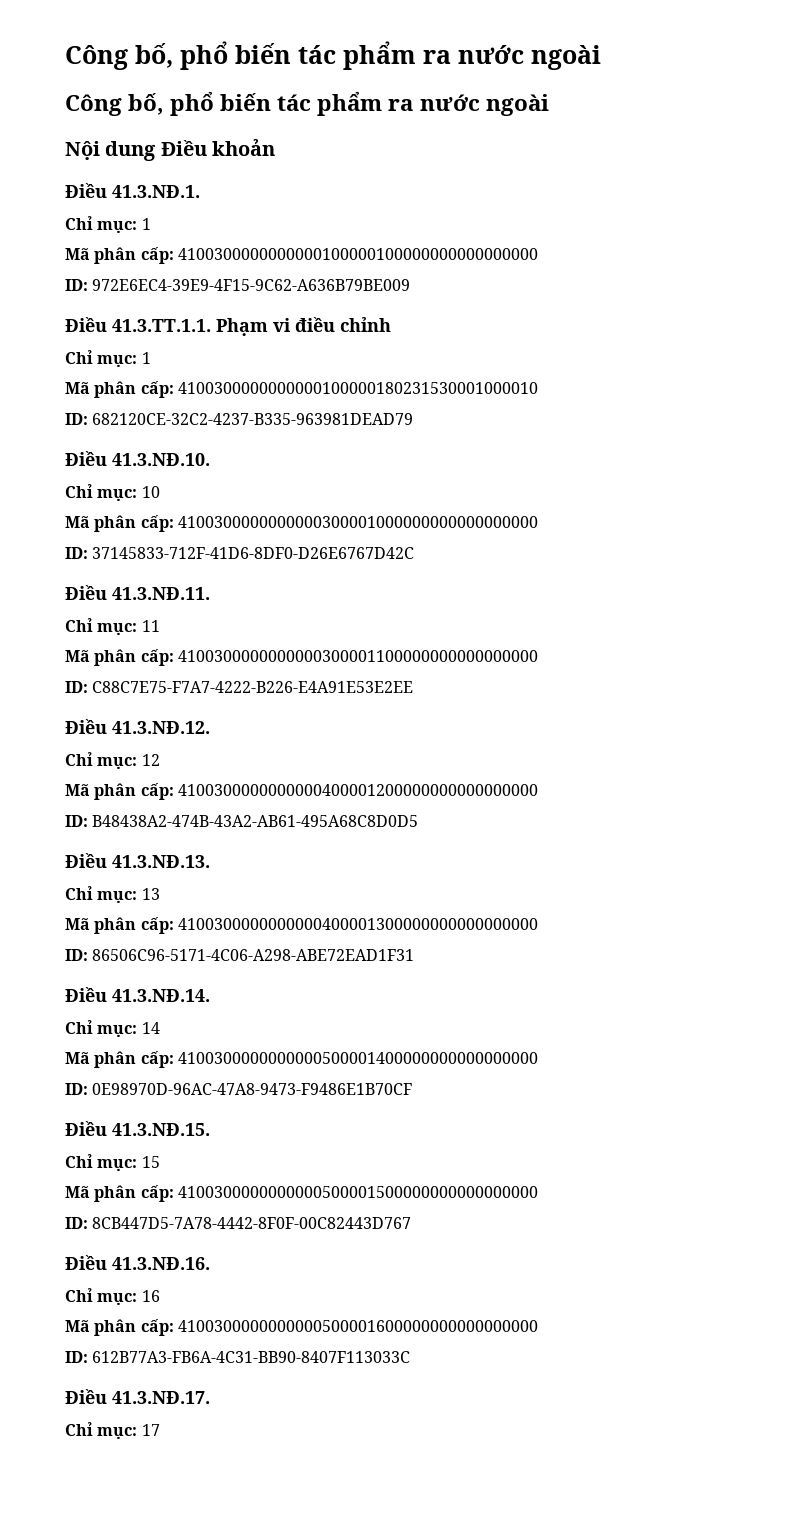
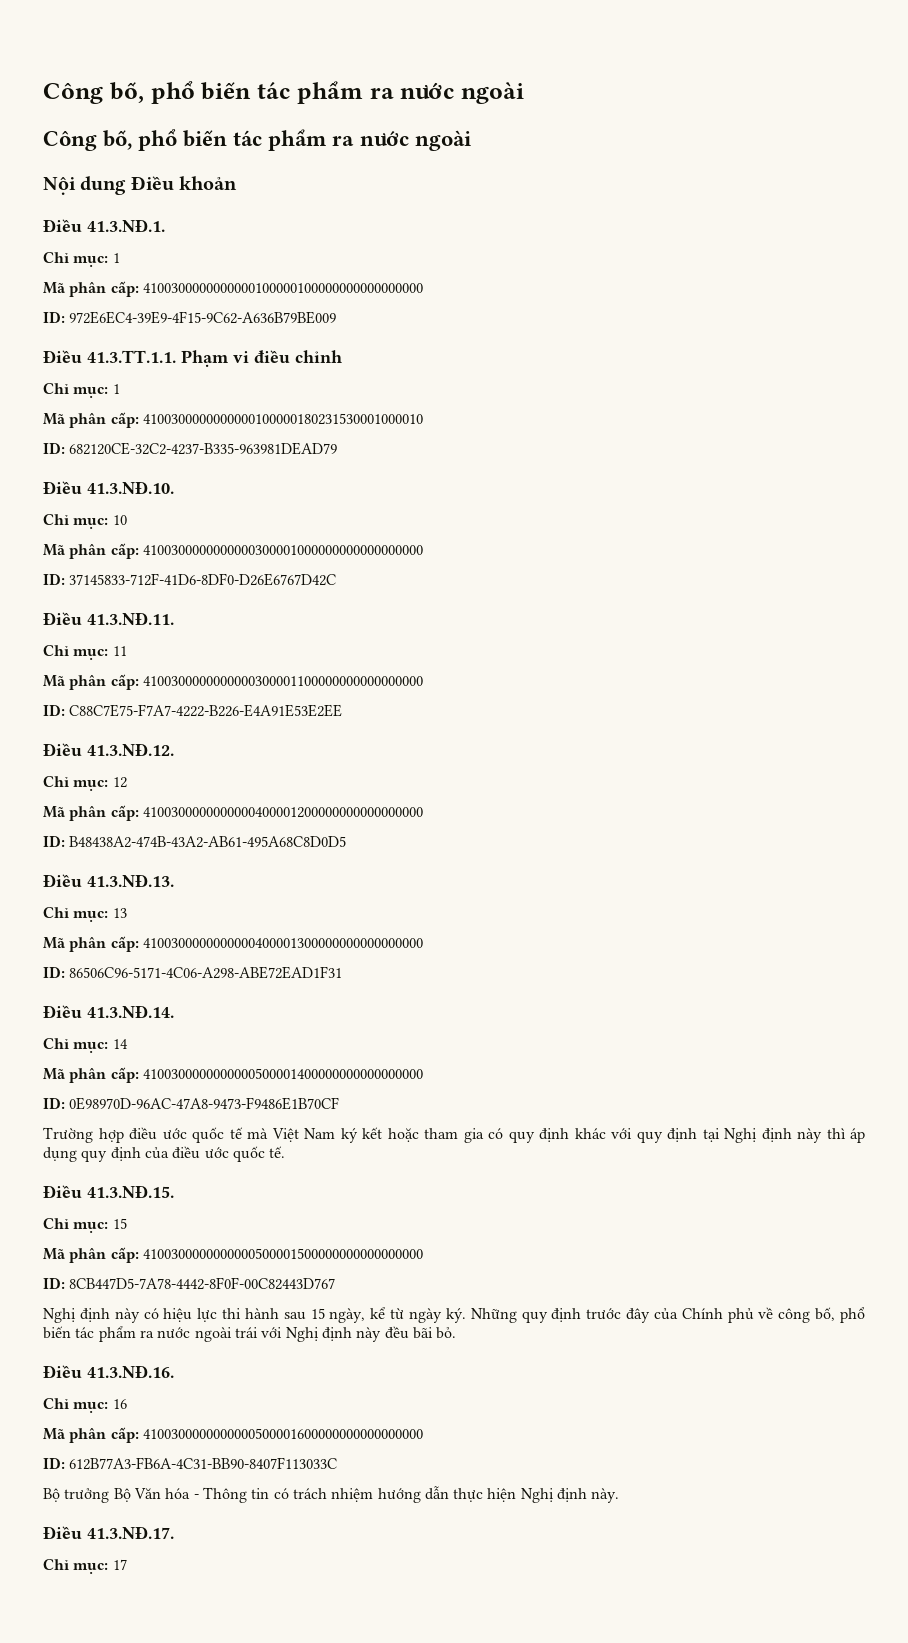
(413, 1089) none -> [43,1127,865,1143] [43,1146,286,1162] // Trường hợp điều ước quốc tế mà Việt Nam ký kết hoặc tham gia có quy định khác với quy định tại Nghị định này thì áp dụng quy định của điều ước quốc tế.
(412, 1223) none -> [43,1307,865,1323] [43,1326,457,1342] // Nghị định này có hiệu lực thi hành sau 15 ngày, kể từ ngày ký. Những quy định trước đây của Chính phủ về công bố, phổ biến tác phẩm ra nước ngoài trái với Nghị định này đều bãi bỏ.
(411, 1357) none -> [43,1486,620,1503] // Bộ trưởng Bộ Văn hóa - Thông tin có trách nhiệm hướng dẫn thực hiện Nghị định này.

